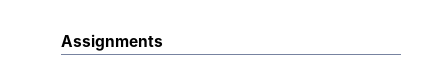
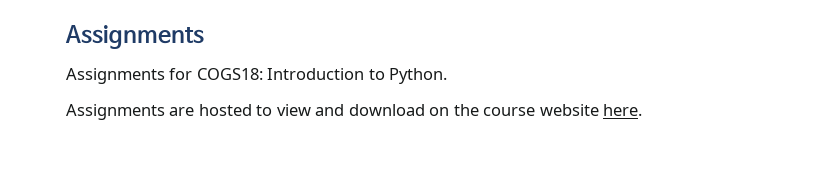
[61,34,163,51] Assignments -> [65,25,204,49] [66,68,448,84] [66,104,643,120] Assignments // Assignments for COGS18: Introduction to Python. // Assignments are hosted to view and download on the course website here.

